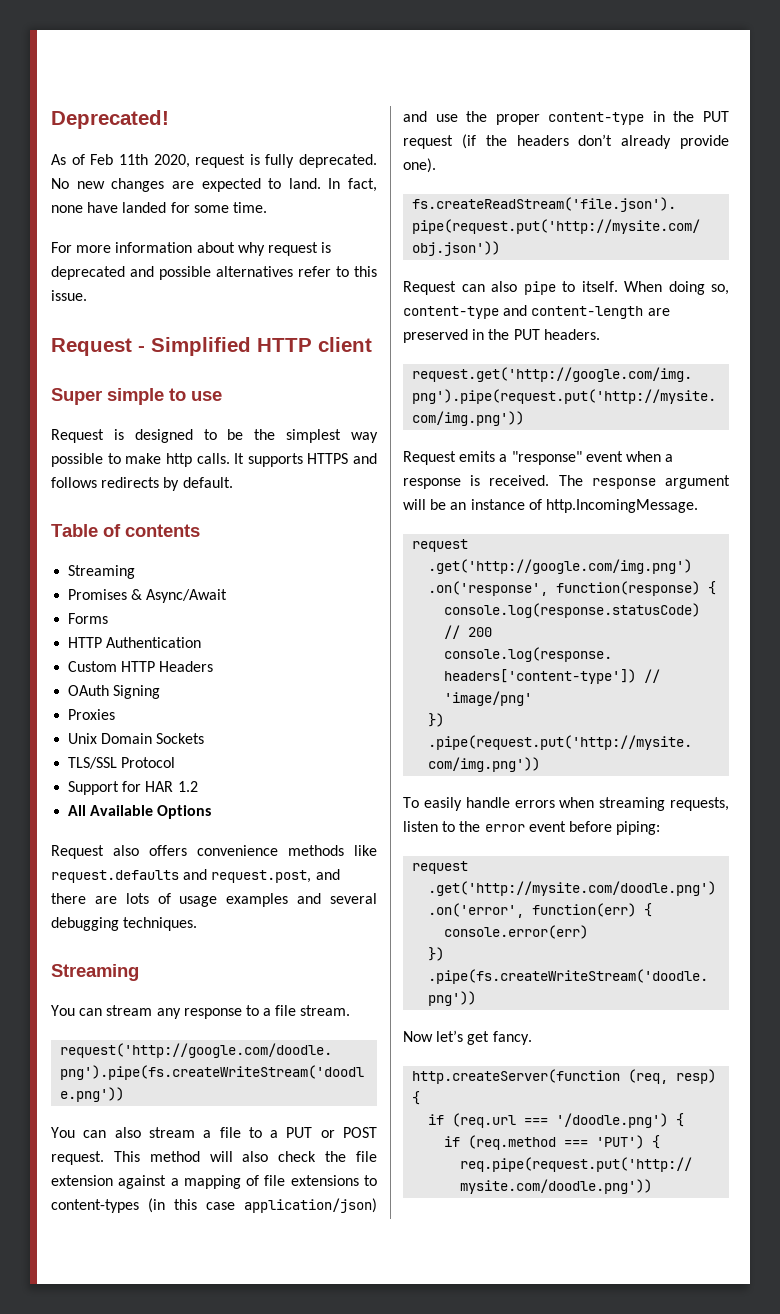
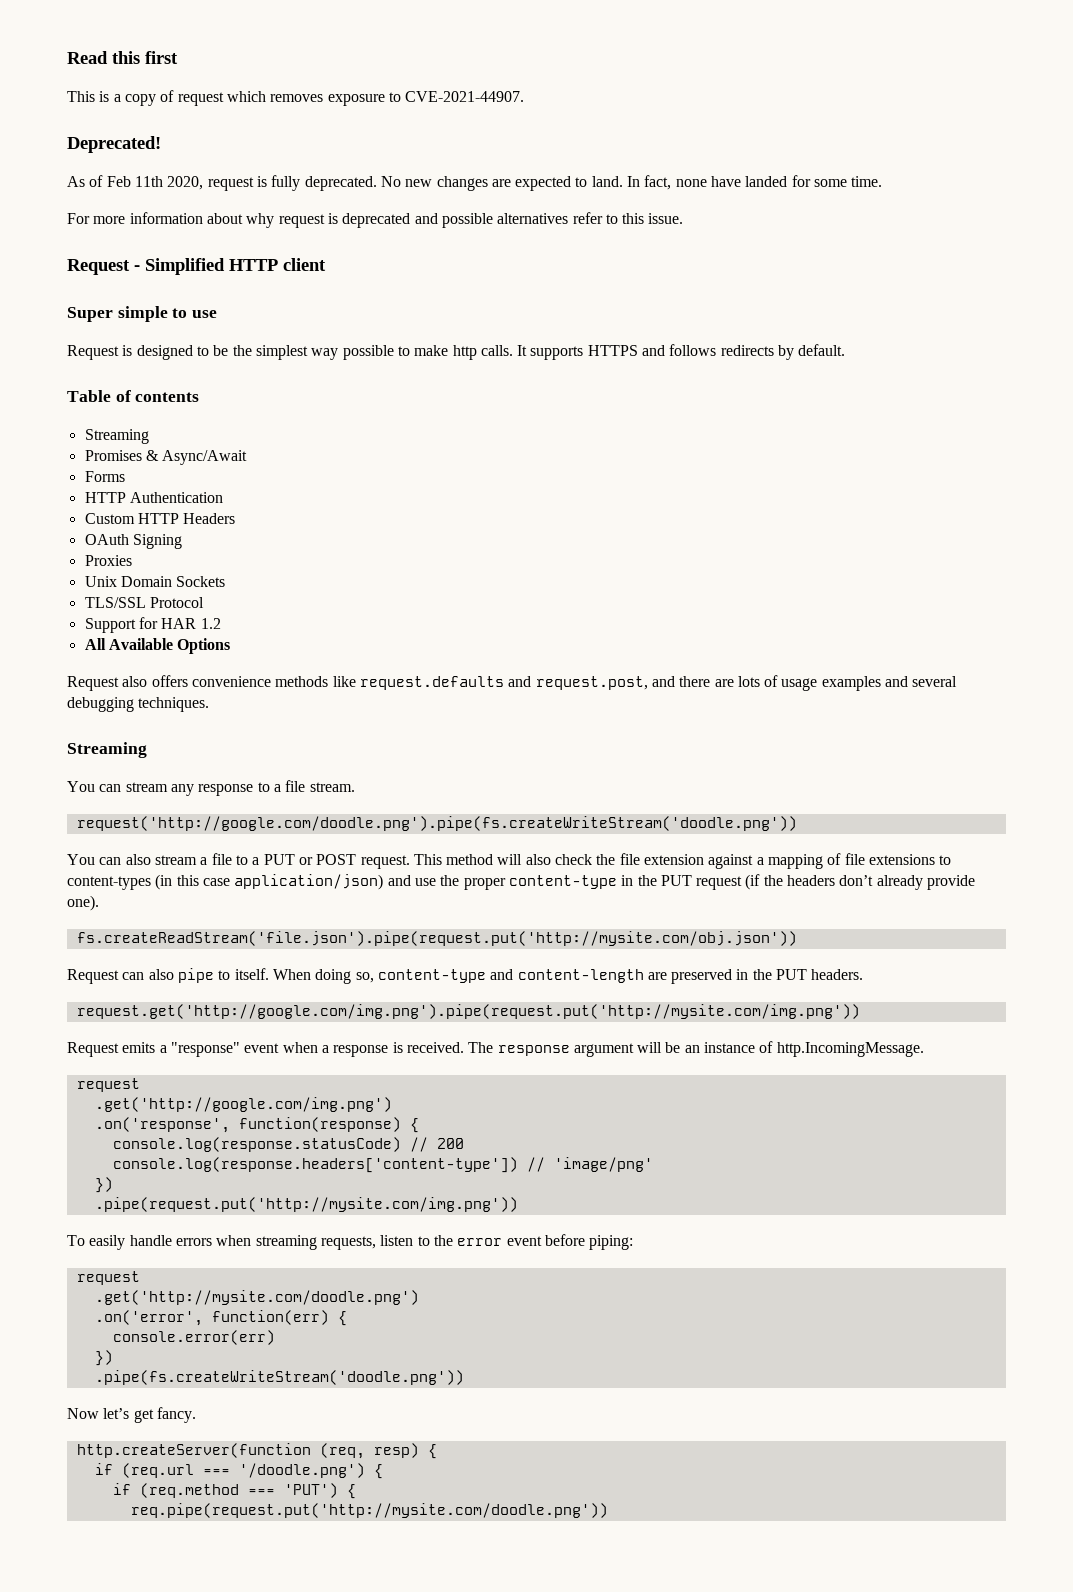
(51, 119) none -> [67,51,178,64] [67,90,525,106] Read this first // This is a copy of request which removes exposure to CVE-2021-44907. //

